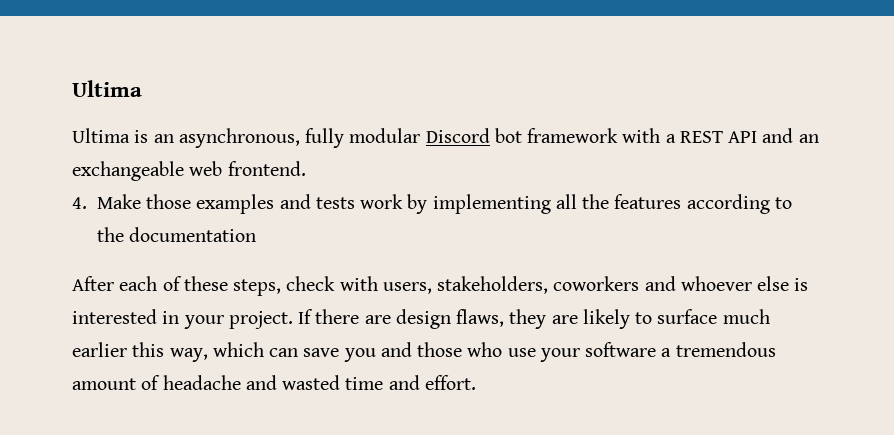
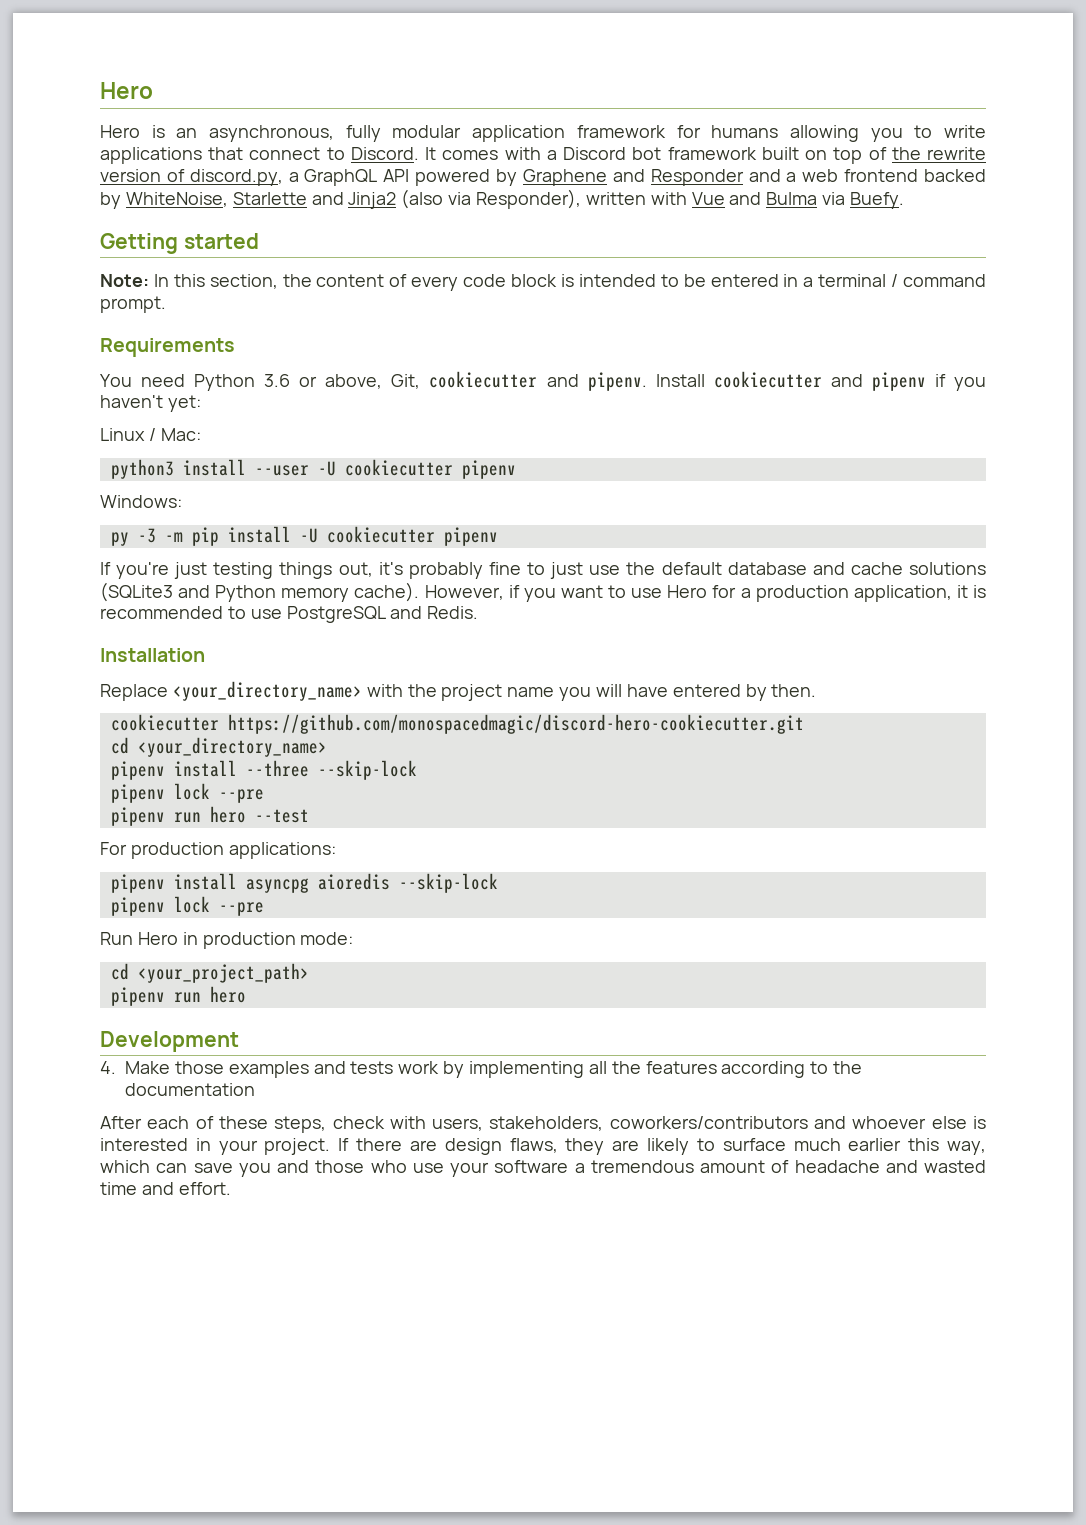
[72,80,142,97] [72,128,130,143] Ultima // Ultima -> [100,82,153,99] [100,125,140,138] Hero // Hero
[425,128,819,143] [72,161,306,181] Discord bot framework with a REST API and an exchangeable web frontend. -> [472,125,987,142] [100,147,987,164] [100,169,987,186] [100,189,905,209] [100,233,259,254] [100,274,987,291] [100,296,166,313] [100,338,235,357] [100,371,987,391] [100,395,201,412] [100,428,201,441] [110,459,516,479] [100,495,182,508] [110,526,498,546] [100,562,987,579] [100,582,987,602] [100,606,479,623] [100,648,205,662] [100,681,817,701] [110,714,804,734] [110,737,327,757] [110,760,417,780] [110,783,264,803] [110,806,309,826] [100,842,336,859] [110,873,498,893] [110,896,264,916] [100,932,354,949] [110,963,309,983] [110,986,246,1006] [100,1031,239,1052] application framework for humans allowing you to write applications that connect to Discord. It comes with a Discord bot framework built on top of the rewrite version of discord.py, a GraphQL API powered by Graphene and Responder and a web frontend backed by WhiteNoise, Starlette and Jinja2 (also via Responder), written with Vue and Bulma via Buefy. // Getting started // Note: In this section, the content of every code block is intended to be entered in a terminal / command prompt. // Requirements // You need Python 3.6 or above, Git, cookiecutter and pipenv. Install cookiecutter and pipenv if you haven't yet: // Linux / Mac: // python3 install --user -U cookiecutter pipenv // Windows: // py -3 -m pip install -U cookiecutter pipenv // If you're just testing things out, it's probably fine to just use the default database and cache solutions (SQLite3 and Python memory cache). However, if you want to use Hero for a production application, it is recommended to use PostgreSQL and Redis. // Installation // Replace <your_directory_name> with the project name you will have entered by then. // cookiecutter https://github.com/monospacedmagic/discord-hero-cookiecutter.git // cd <your_directory_name> // pipenv install --three --skip-lock // pipenv lock --pre // pipenv run hero --test // For production applications: // pipenv install asyncpg aioredis --skip-lock // pipenv lock --pre // Run Hero in production mode: // cd <your_project_path> // pipenv run hero // Development
[553,276,640,291] coworkers -> [609,1116,808,1129] coworkers/contributors

